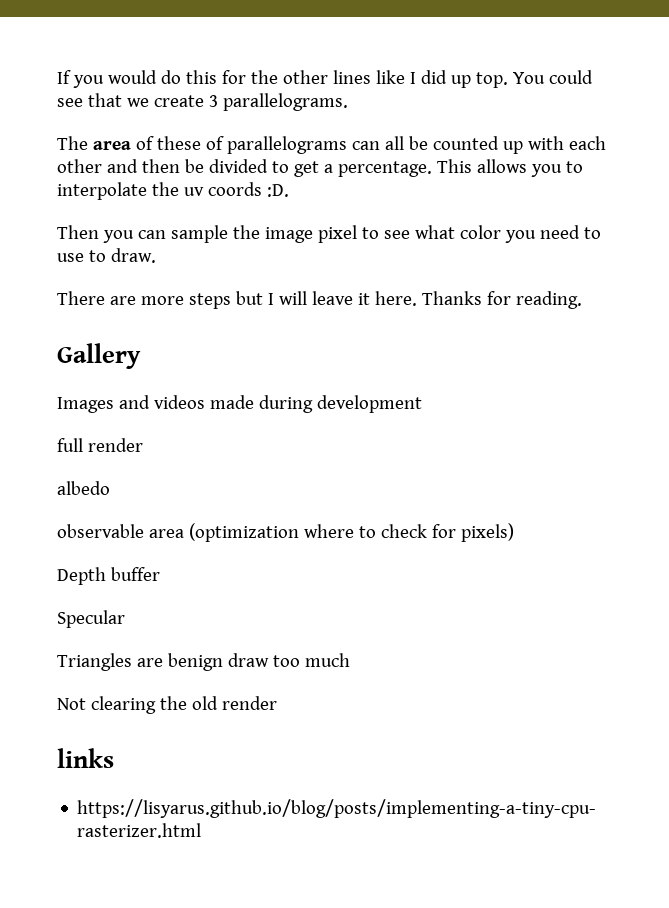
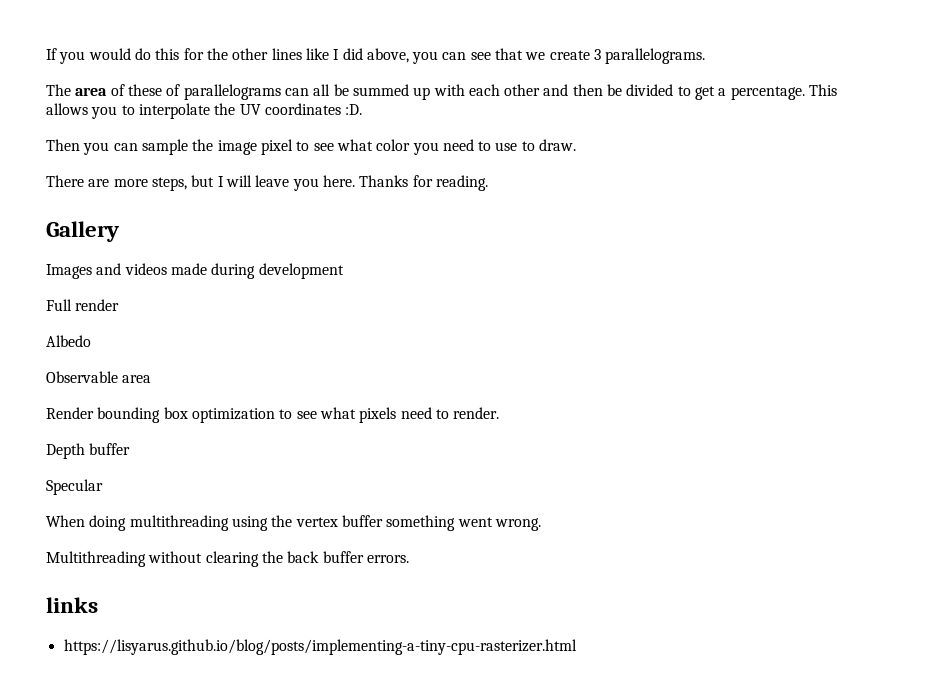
[450,70,593,88] up top. You could -> [366,48,467,64] above, you can
[432,136,499,150] counted -> [352,84,409,96] summed
[183,182,262,196] uv coords -> [239,103,341,115] UV coordinates
[188,293,231,309] steps -> [151,177,187,191] steps,
[357,293,370,305] it -> [292,178,319,191] you
[57,438,143,452] [57,481,110,495] [57,523,514,542] [57,567,160,585] [57,610,125,628] [57,653,350,671] [57,696,277,714] full render // albedo // observable area (optimization where to check for pixels) // Depth buffer // Specular // Triangles are benign draw too much // Not clearing the old render -> [46,299,120,311] [46,335,91,347] [46,371,152,383] [46,407,500,423] [46,443,131,459] [46,479,103,495] [46,515,541,531] [46,551,409,567] Full render // Albedo // Observable area // Render bounding box optimization to see what pixels need to render. // Depth buffer // Specular // When doing multithreading using the vertex buffer something went wrong. // Multithreading without clearing the back buffer errors.

